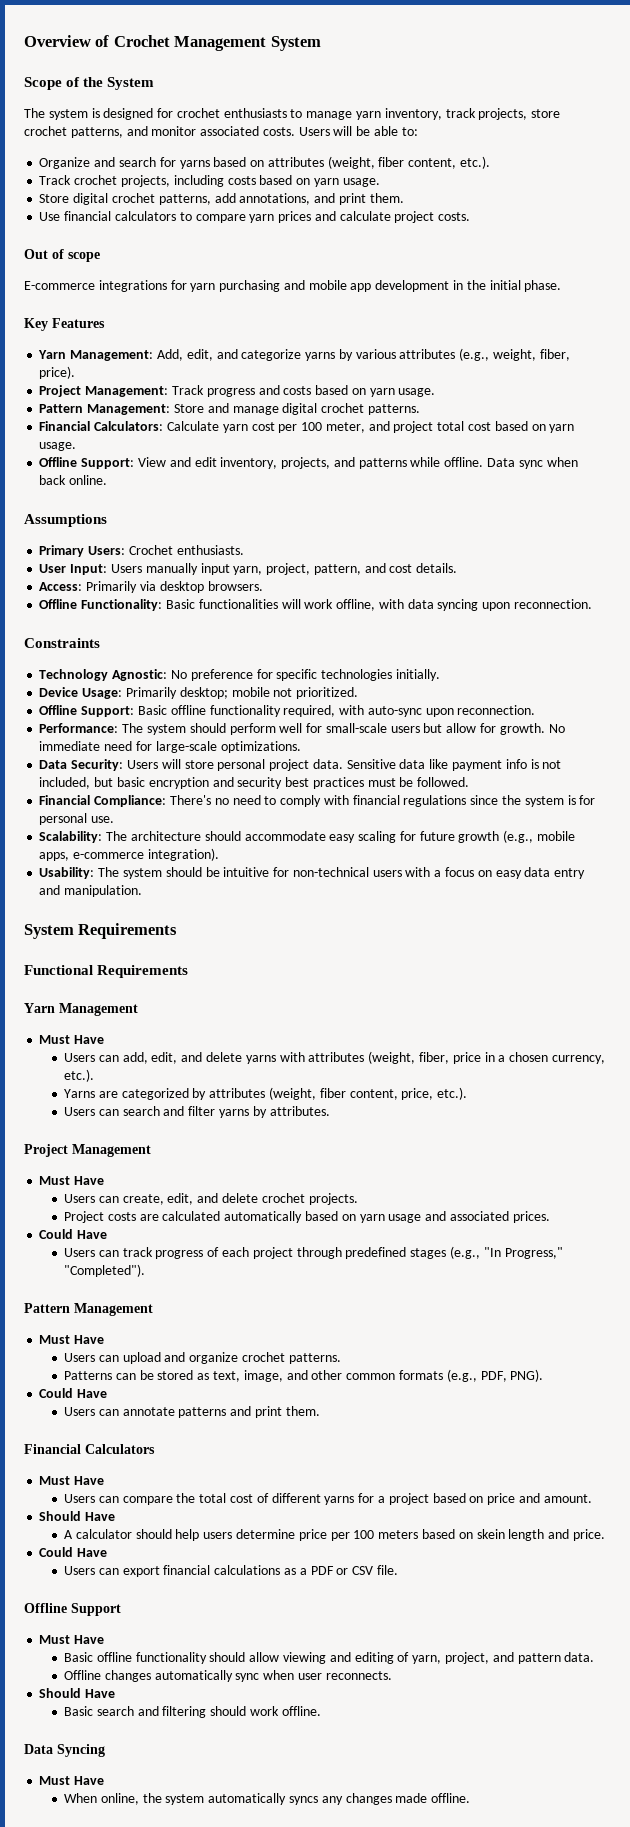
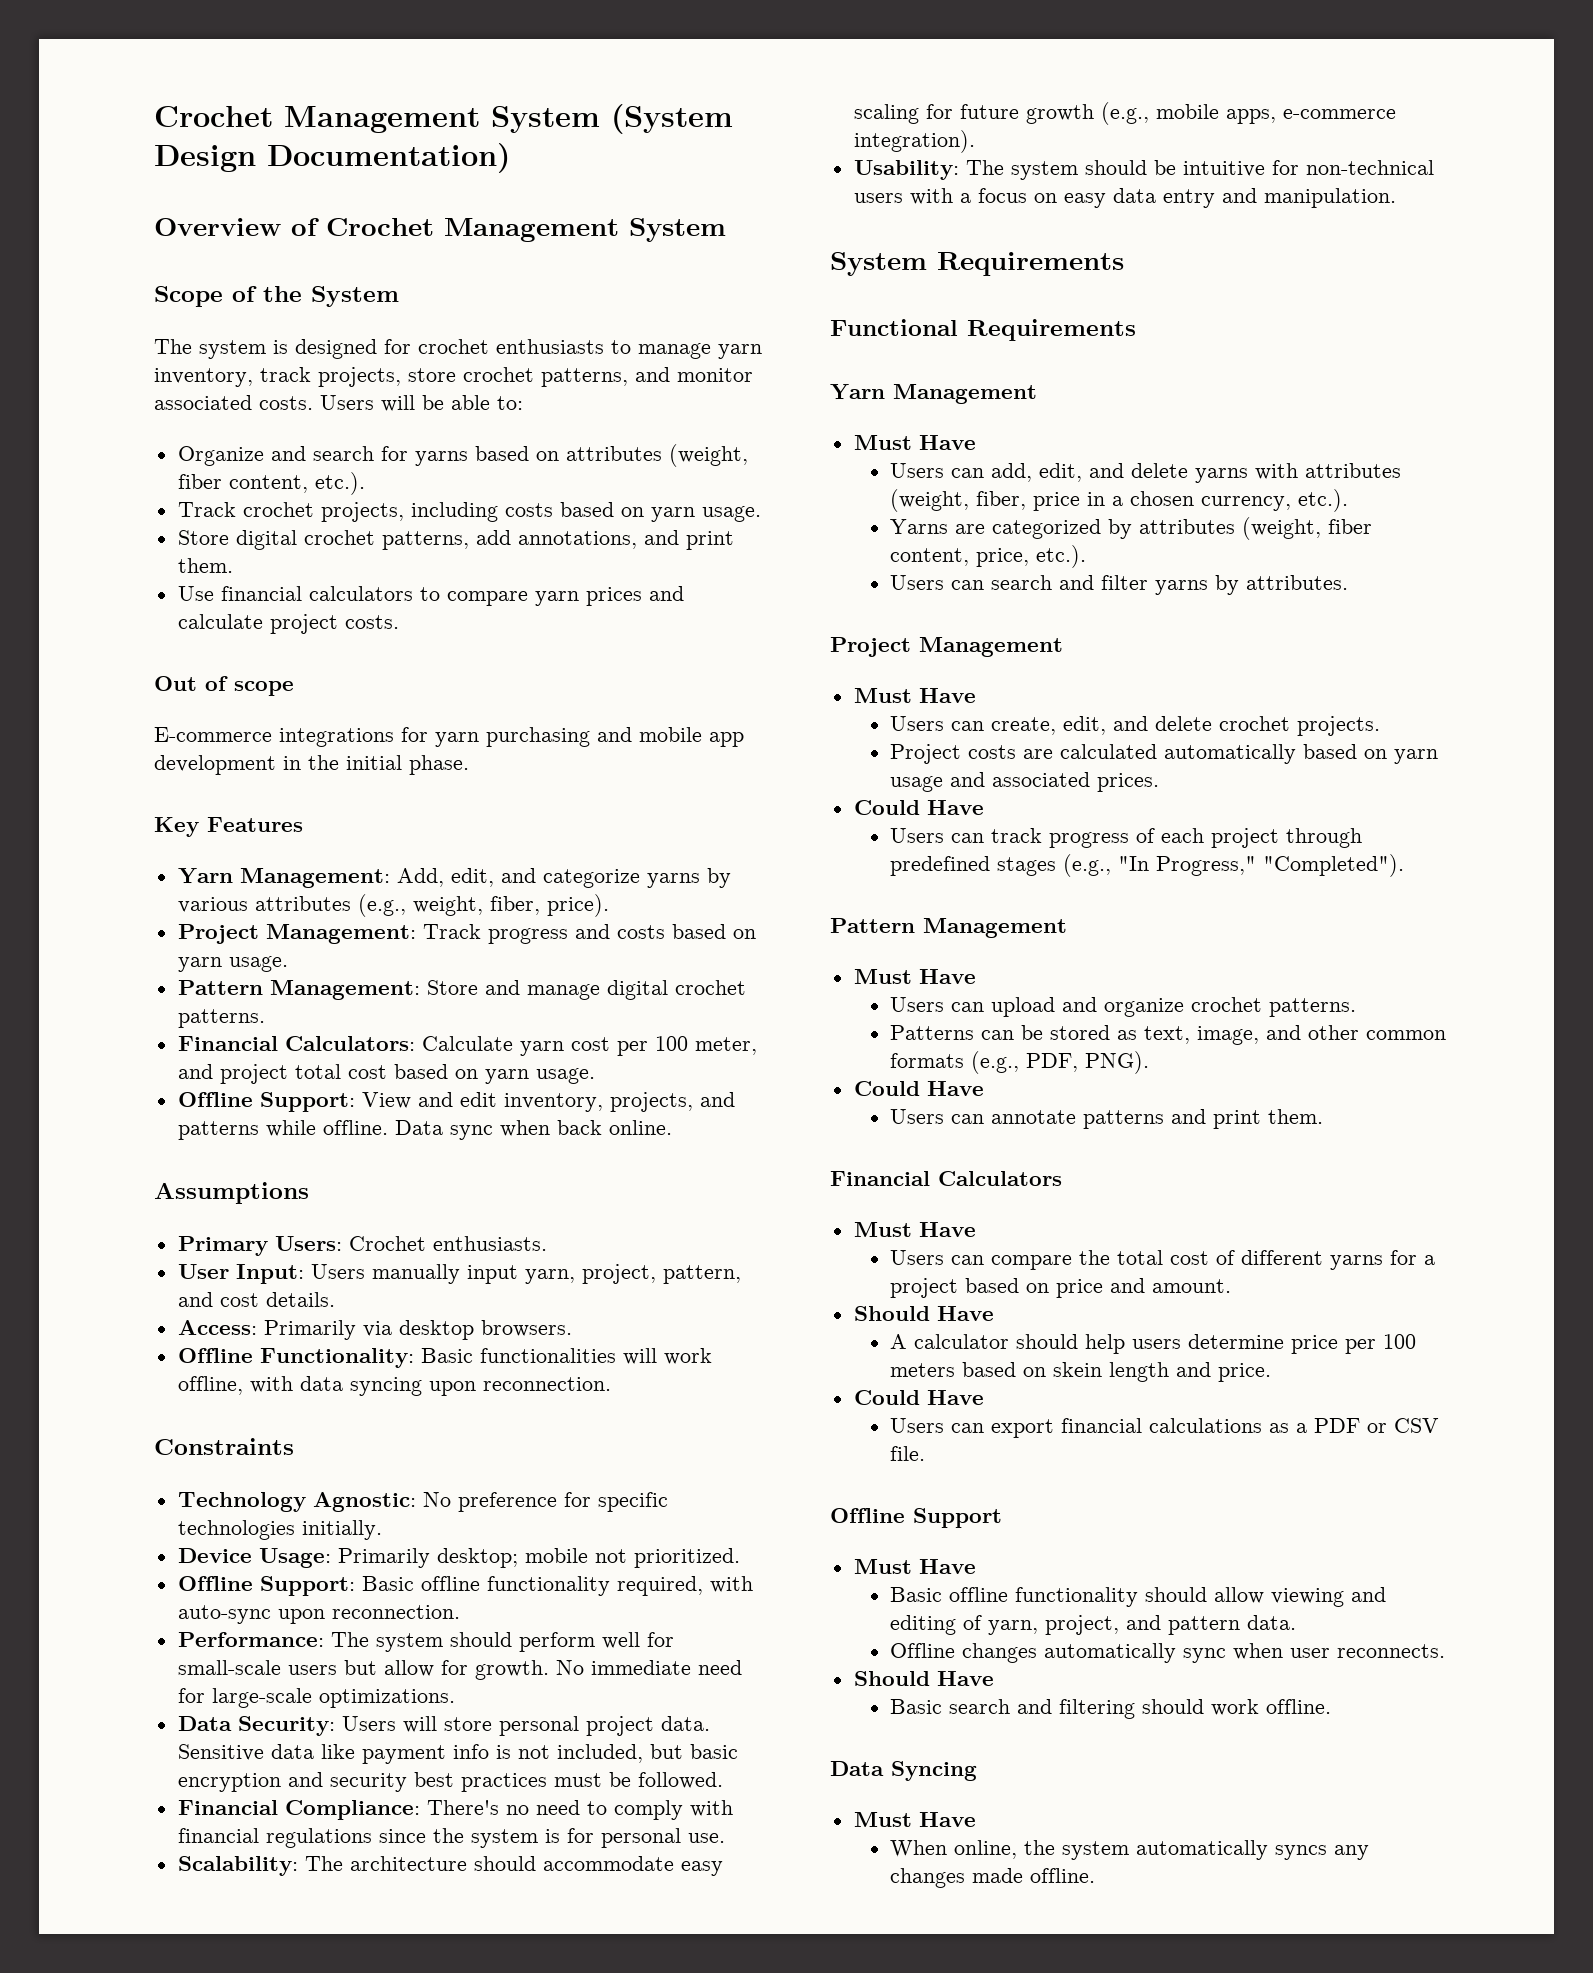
(24, 41) none -> [154,104,733,134] [154,143,510,173] Crochet Management System (System Design Documentation) //

